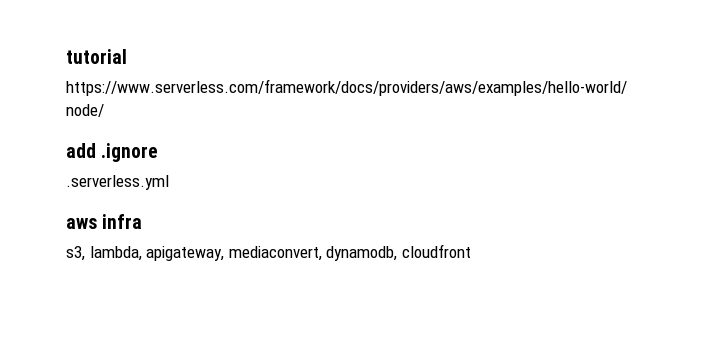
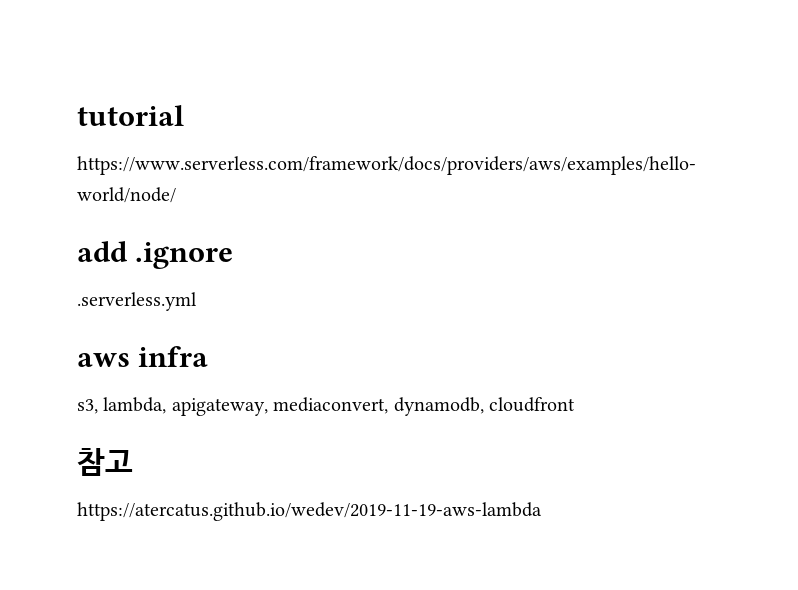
(471, 251) none -> [77,448,133,476] [77,502,542,521] // 참고 // https://atercatus.github.io/wedev/2019-11-19-aws-lambda

